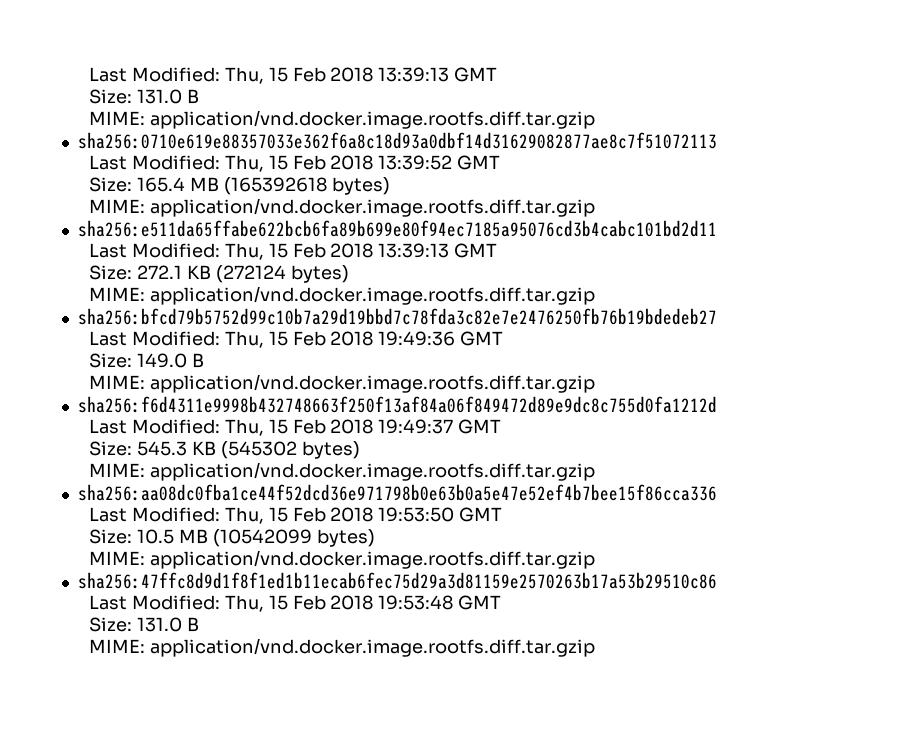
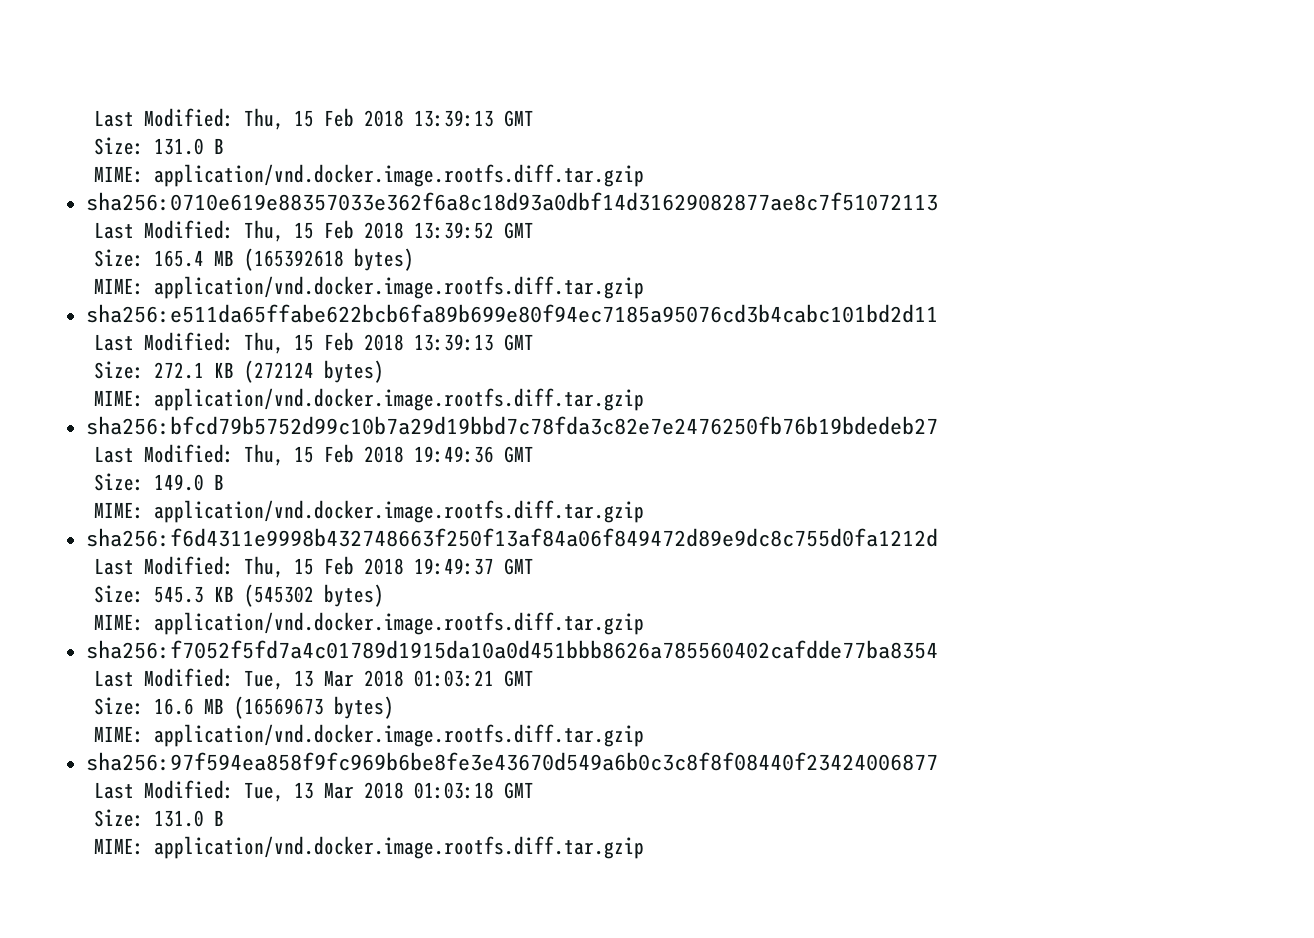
[77,484,717,501] [89,507,503,524] [89,529,375,547] [89,550,595,569] [77,572,717,589] [89,595,454,612] sha256:aa08dc0fba1ce44f52dcd36e971798b0e63b0a5e47e52ef4b7bee15f86cca336 // Last Modified: Thu, 15 Feb 2018 19:53:50 GMT // Size: 10.5 MB (10542099 bytes) // MIME: application/vnd.docker.image.rootfs.diff.tar.gzip // sha256:47ffc8d9d1f8f1ed1b11ecab6fec75d29a3d81159e2570263b17a53b29510c86 // Last Modified: Thu, 15 Feb 2018 19:53:48 -> [86,640,939,659] [93,668,534,690] [93,696,394,719] [93,724,644,747] [86,752,939,771] [93,780,494,802] sha256:f7052f5fd7a4c01789d1915da10a0d451bbb8626a785560402cafdde77ba8354 // Last Modified: Tue, 13 Mar 2018 01:03:21 GMT // Size: 16.6 MB (16569673 bytes) // MIME: application/vnd.docker.image.rootfs.diff.tar.gzip // sha256:97f594ea858f9fc969b6be8fe3e43670d549a6b0c3c8f8f08440f23424006877 // Last Modified: Tue, 13 Mar 2018 01:03:18

